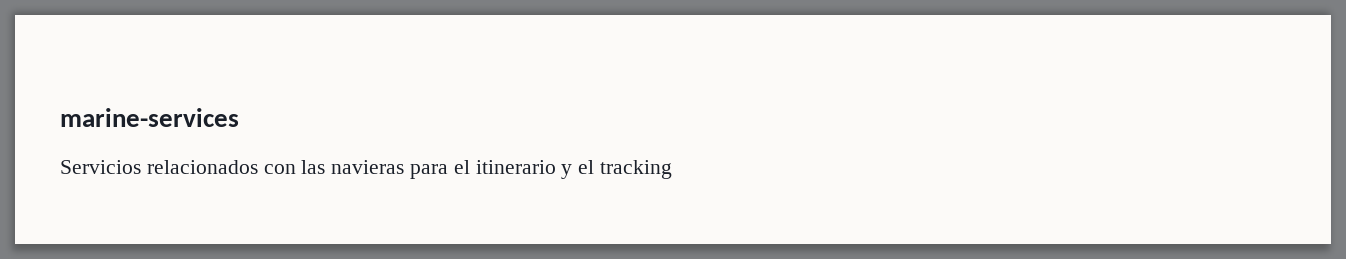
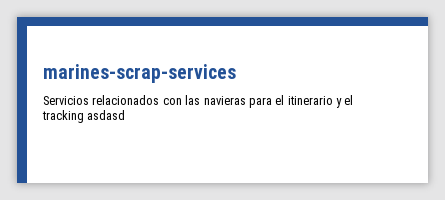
[60,108,239,127] marine-services -> [43,64,236,83] marines-scrap-services
(673, 169) none -> [87,110,126,120] asdasd

